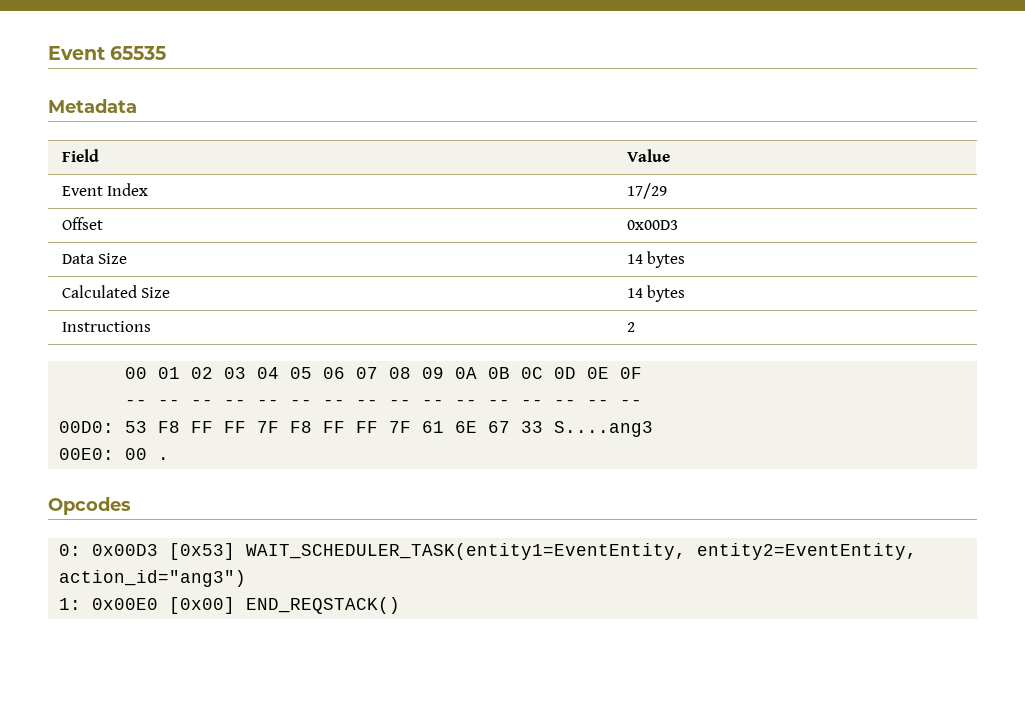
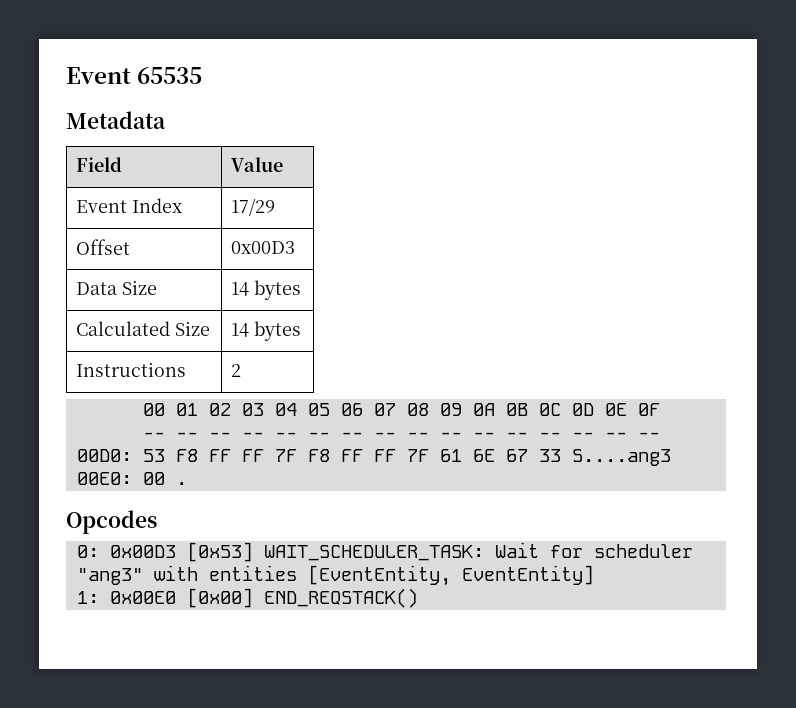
[246,543,918,560] [59,570,247,587] WAIT_SCHEDULER_TASK(entity1=EventEntity, entity2=EventEntity, action_id="ang3") -> [263,542,693,561] [76,565,594,586] WAIT_SCHEDULER_TASK: Wait for scheduler "ang3" with entities [EventEntity, EventEntity]

